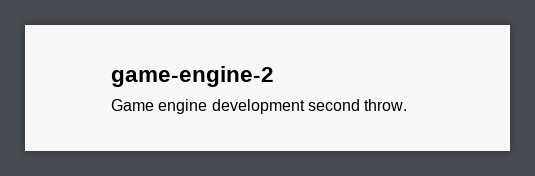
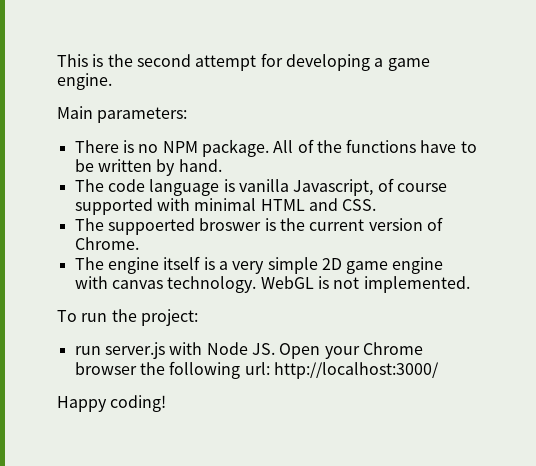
[111,66,274,87] [111,99,408,114] game-engine-2 // Game engine development second throw. -> [57,53,430,71] [57,73,112,90] [57,106,188,123] [74,139,477,157] [74,159,222,176] [74,178,447,196] [74,198,377,215] [74,217,443,235] [74,237,139,250] [74,256,444,274] [74,276,470,293] [57,309,198,326] [74,342,423,359] [74,361,439,379] [57,395,167,412] This is the second attempt for developing a game engine. // Main parameters: // There is no NPM package. All of the functions have to be written by hand. // The code language is vanilla Javascript, of course supported with minimal HTML and CSS. // The suppoerted broswer is the current version of Chrome. // The engine itself is a very simple 2D game engine with canvas technology. WebGL is not implemented. // To run the project: // run server.js with Node JS. Open your Chrome browser the following url: http://localhost:3000/ // Happy coding!

